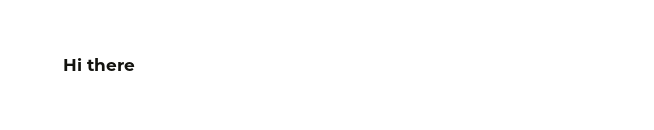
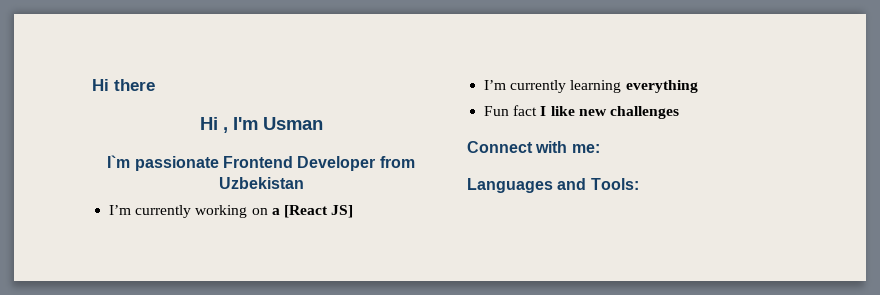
(135, 64) none -> [199,117,323,133] [107,155,415,171] [218,177,304,189] [109,205,354,218] [484,80,698,93] [484,105,679,119] [467,141,600,153] [467,178,639,193] // Hi , I'm Usman // I`m passionate Frontend Developer from Uzbekistan // I’m currently working on a [React JS] // I’m currently learning everything // Fun fact I like new challenges // Connect with me: // Languages and Tools:

